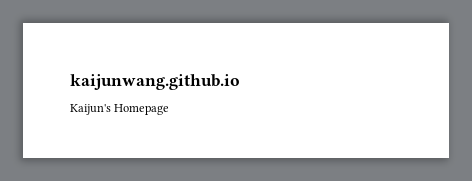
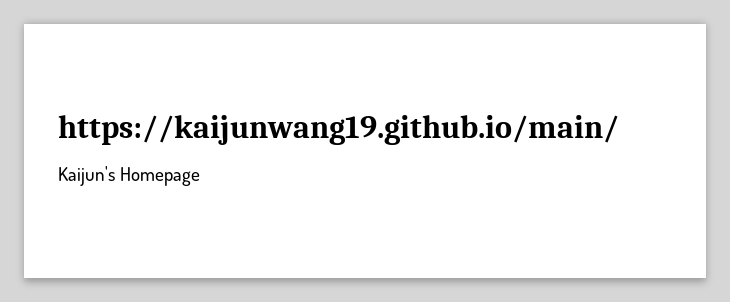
[70,74,240,90] kaijunwang.github.io -> [58,115,619,145] https://kaijunwang19.github.io/main/

